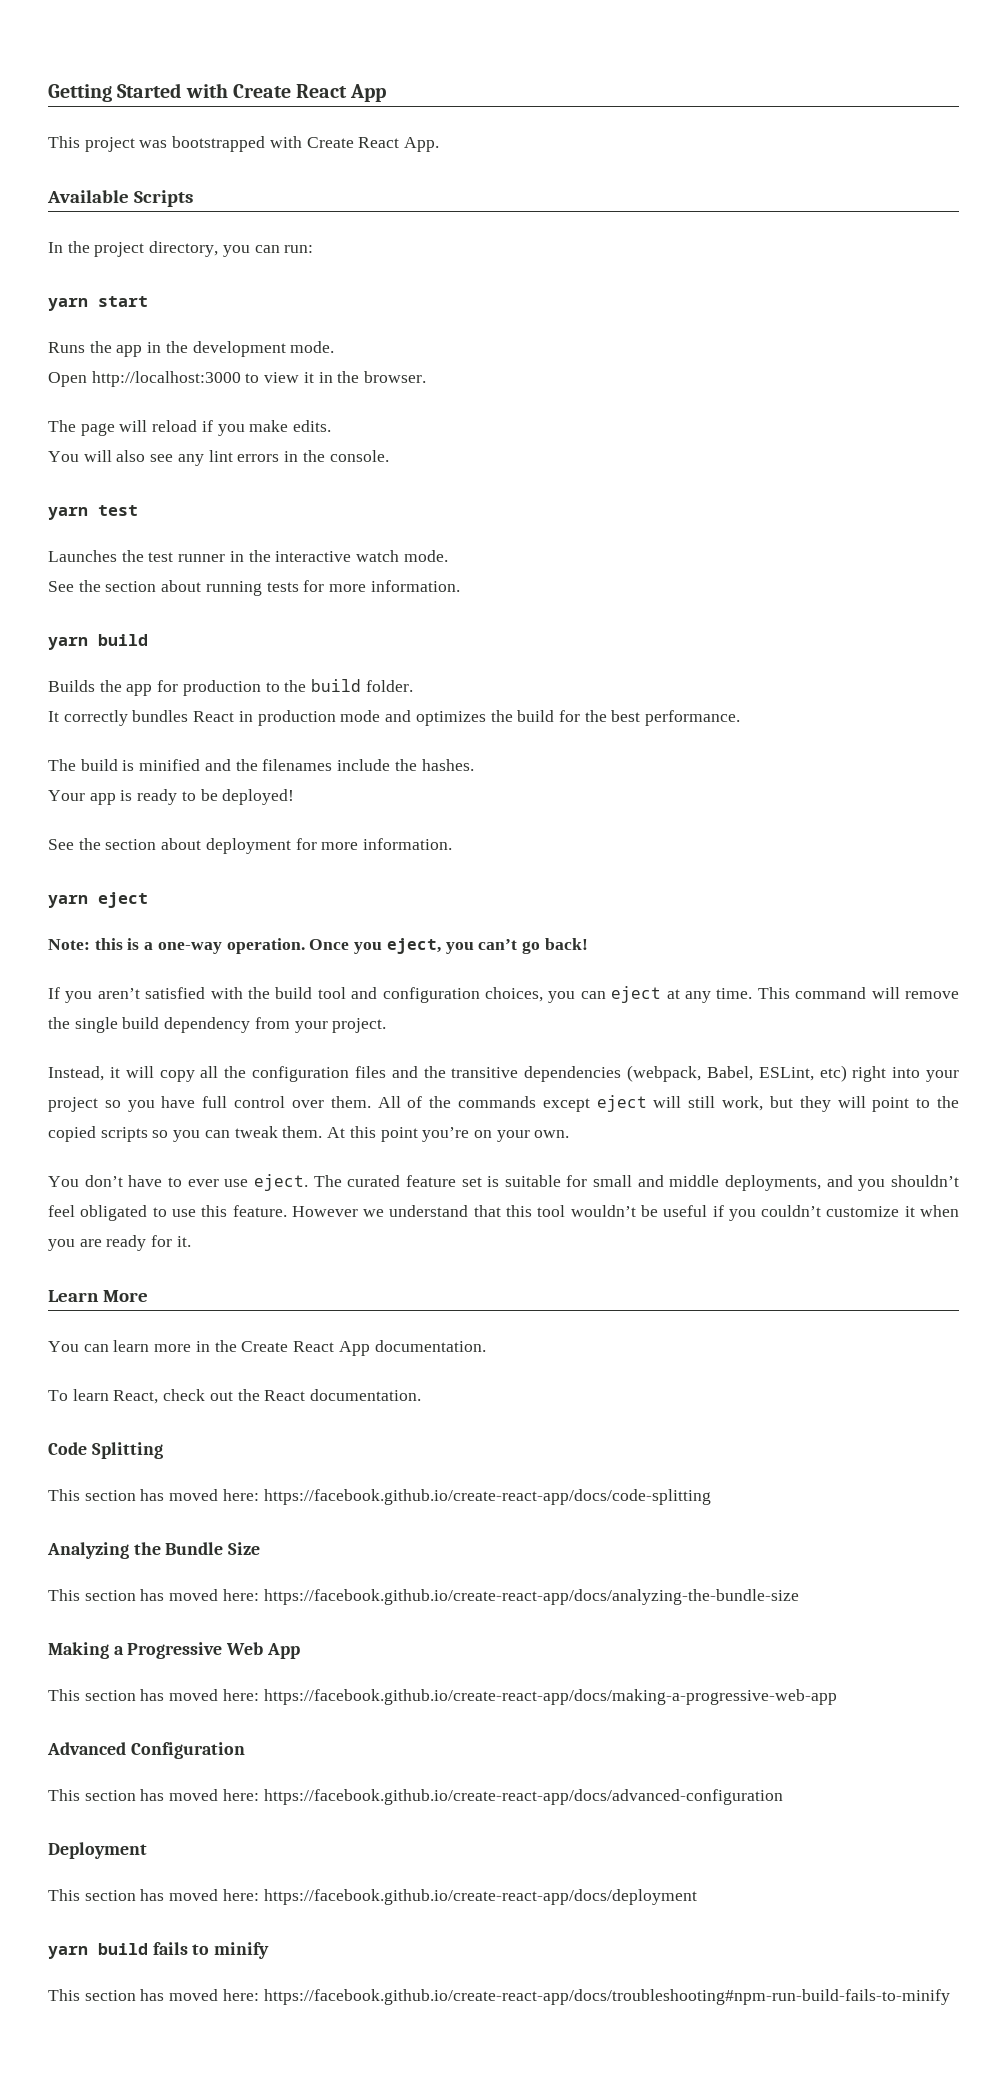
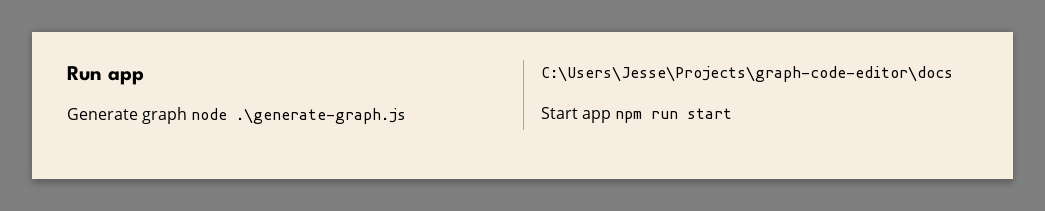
[48,83,387,102] [48,136,440,152] [47,190,193,207] [48,241,314,257] [48,296,148,311] [48,341,335,357] [48,371,427,387] [48,420,332,436] [48,450,389,466] [48,505,138,520] [48,550,448,562] [48,580,460,596] [48,634,148,650] [48,679,413,696] [48,710,741,726] [48,759,474,771] [48,789,295,805] [48,838,453,854] [48,892,148,908] [48,938,588,954] [48,986,959,1003] [48,1017,387,1033] [48,1065,960,1082] [48,1095,960,1112] [48,1126,570,1142] [48,1174,959,1191] [48,1205,959,1221] [48,1235,191,1251] [48,1290,148,1302] [48,1340,486,1356] [48,1389,422,1404] [48,1442,163,1459] [48,1489,711,1505] [47,1542,261,1559] [48,1589,799,1605] [48,1642,300,1659] [48,1689,837,1705] [47,1742,245,1759] [48,1789,783,1805] [48,1842,147,1859] [48,1889,697,1905] [48,1942,270,1959] [48,1989,950,2005] Getting Started with Create React App // This project was bootstrapped with Create React App. // Available Scripts // In the project directory, you can run: // yarn start // Runs the app in the development mode. // Open http://localhost:3000 to view it in the browser. // The page will reload if you make edits. // You will also see any lint errors in the console. // yarn test // Launches the test runner in the interactive watch mode. // See the section about running tests for more information. // yarn build // Builds the app for production to the build folder. // It correctly bundles React in production mode and optimizes the build for the best performance. // The build is minified and the filenames include the hashes. // Your app is ready to be deployed! // See the section about deployment for more information. // yarn eject // Note: this is a one-way operation. Once you eject, you can’t go back! // If you aren’t satisfied with the build tool and configuration choices, you can eject at any time. This command will remove the single build dependency from your project. // Instead, it will copy all the configuration files and the transitive dependencies (webpack, Babel, ESLint, etc) right into your project so you have full control over them. All of the commands except eject will still work, but they will point to the copied scripts so you can tweak them. At this point you’re on your own. // You don’t have to ever use eject. The curated feature set is suitable for small and middle deployments, and you shouldn’t feel obligated to use this feature. However we understand that this tool wouldn’t be useful if you couldn’t customize it when you are ready for it. // Learn More // You can learn more in the Create React App documentation. // To learn React, check out the React documentation. // Code Splitting // This section has moved here: https://facebook.github.io/create-react-app/docs/code-splitting // Analyzing the Bundle Size // This section has moved here: https://facebook.github.io/create-react-app/docs/analyzing-the-bundle-size // Making a Progressive Web App // This section has moved here: https://facebook.github.io/create-react-app/docs/making-a-progressive-web-app // Advanced Configuration // This section has moved here: https://facebook.github.io/create-react-app/docs/advanced-configuration // Deployment // This section has moved here: https://facebook.github.io/create-react-app/docs/deployment // yarn build fails to minify // This section has moved here: https://facebook.github.io/create-react-app/docs/troubleshooting#npm-run-build-fails-to-minify -> [67,66,144,85] [67,107,407,124] [541,66,953,82] [541,107,733,123] Run app // Generate graph node .\generate-graph.js C:\Users\Jesse\Projects\graph-code-editor\docs // Start app npm run start

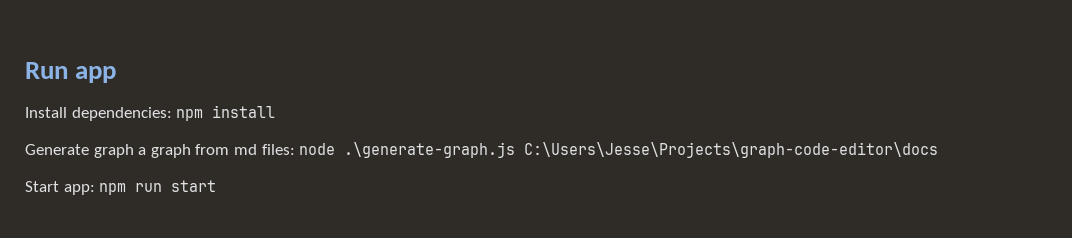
[67,107,188,124] Generate graph -> [25,105,276,121] [25,144,295,158] Install dependencies: npm install // Generate graph a graph from md files:
[582,110,612,123] app -> [63,184,95,195] app:

